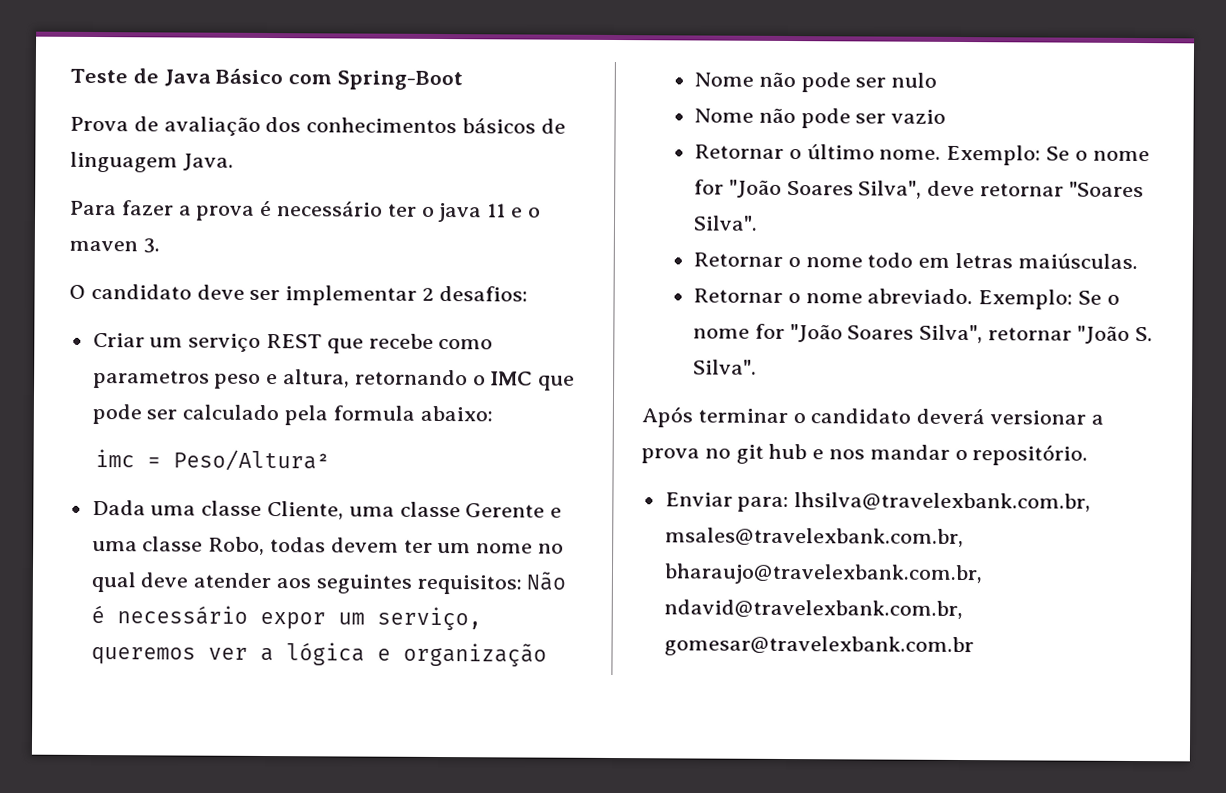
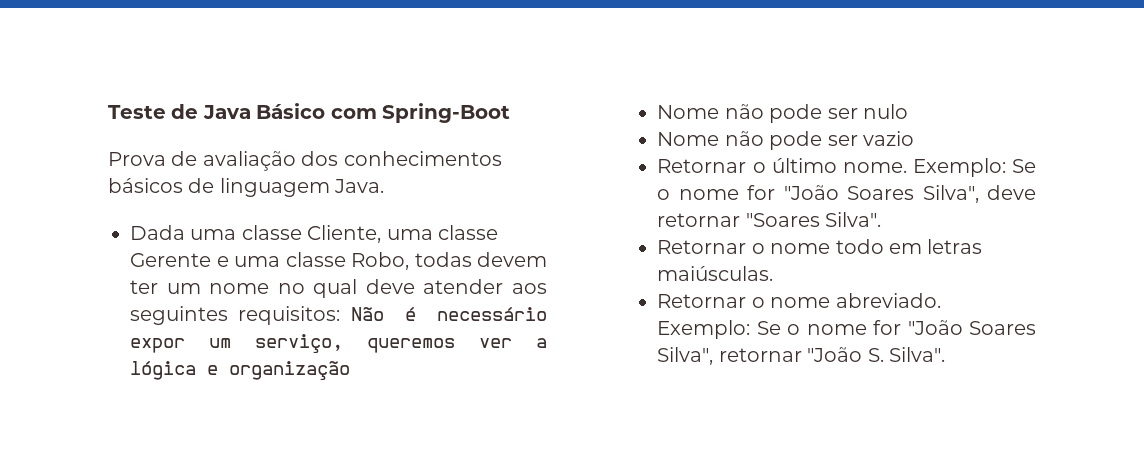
[70,200,541,223] [69,238,160,254] [69,283,528,306] [92,333,494,354] [92,369,576,391] [91,403,493,426] [95,449,331,472] // Para fazer a prova é necessário ter o java 11 e o maven 3. // O candidato deve ser implementar 2 desafios: // Criar um serviço REST que recebe como parametros peso e altura, retornando o IMC que pode ser calculado pela formula abaixo: // imc = Peso/Altura² -> (385, 186) none
[641,406,1104,428] [641,443,1089,466] [664,492,1092,513] [664,527,964,548] [663,563,983,586] [663,599,963,620] [663,635,974,658] // Após terminar o candidato deverá versionar a prova no git hub e nos mandar o repositório. // Enviar para: lhsilva@travelexbank.com.br, msales@travelexbank.com.br, bharaujo@travelexbank.com.br, ndavid@travelexbank.com.br, gomesar@travelexbank.com.br -> (946, 354) none

